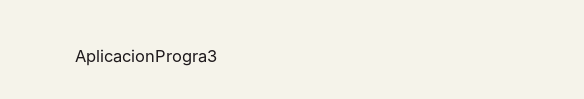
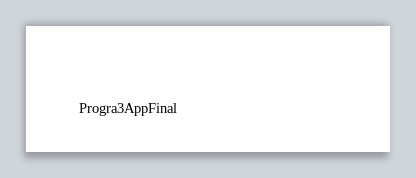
[75,49,217,66] AplicacionProgra3 -> [79,103,177,116] Progra3AppFinal

